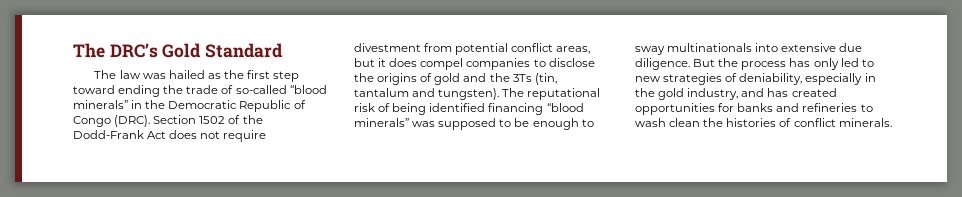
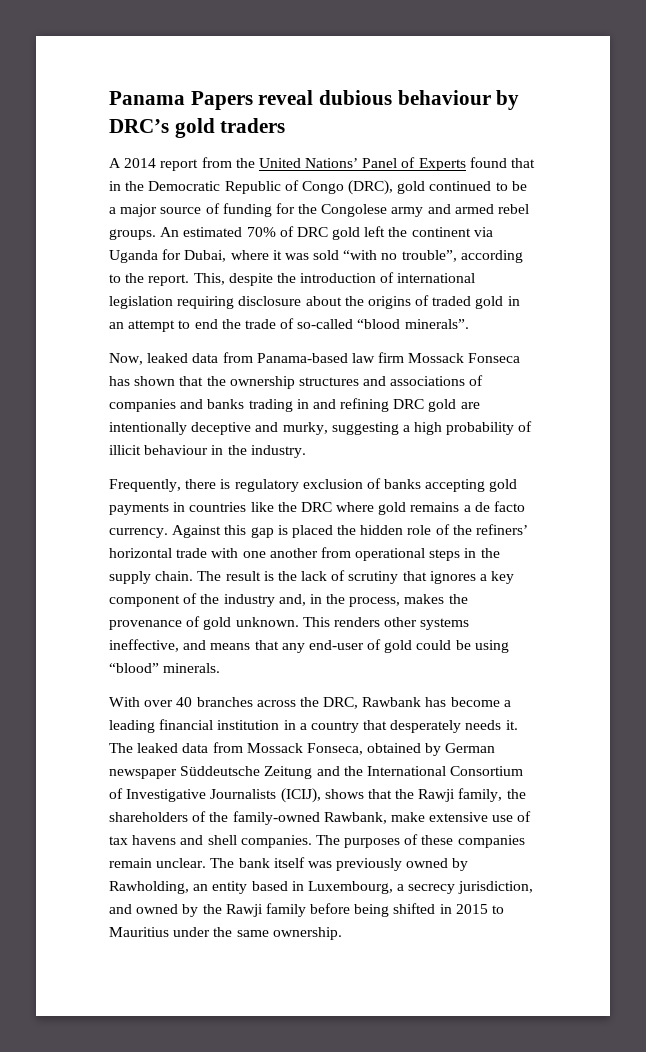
[73,43,284,58] [94,70,300,82] [73,85,327,97] [73,100,128,109] The DRC’s Gold Standard // The law was hailed as the first step toward ending the trade of so-called “blood minerals” -> [109,90,520,110] [109,118,286,138] [109,157,536,171] Panama Papers reveal dubious behaviour by DRC’s gold traders // A 2014 report from the United Nations’ Panel of Experts found that
[114,115,263,127] [73,130,267,142] [354,43,591,55] [354,58,595,70] [354,73,557,85] [354,88,601,100] [354,103,584,115] [354,118,594,130] [635,43,863,55] [635,58,874,70] [635,73,876,85] [635,88,837,100] [635,103,873,115] [635,118,892,127] (DRC). Section 1502 of the Dodd-Frank Act does not require divestment from potential conflict areas, but it does compel companies to disclose the origins of gold and the 3Ts (tin, tantalum and tungsten). The reputational risk of being identified financing “blood minerals” was supposed to be enough to sway multinationals into extensive due diligence. But the process has only led to new strategies of deniability, especially in the gold industry, and has created opportunities for banks and refineries to wash clean the histories of conflict minerals. -> [348,180,527,195] [109,203,530,217] [109,226,493,240] [109,249,523,263] [109,272,476,286] [109,295,520,309] [109,318,469,332] [109,352,521,365] [109,375,484,389] [109,398,480,412] [109,421,533,435] [109,445,306,458] [109,478,518,492] [109,501,526,515] [109,524,529,538] [109,547,500,561] [109,570,515,584] [109,593,468,607] [109,616,470,630] [109,639,509,653] [109,663,221,673] [109,697,511,709] [109,719,518,733] [109,742,496,756] [109,766,524,779] [109,788,526,803] [109,811,532,825] [109,834,525,848] [109,857,469,871] [109,881,534,894] [109,903,505,917] [109,927,342,940] (DRC), gold continued to be a major source of funding for the Congolese army and armed rebel groups. An estimated 70% of DRC gold left the continent via Uganda for Dubai, where it was sold “with no trouble”, according to the report. This, despite the introduction of international legislation requiring disclosure about the origins of traded gold in an attempt to end the trade of so-called “blood minerals”. // Now, leaked data from Panama-based law firm Mossack Fonseca has shown that the ownership structures and associations of companies and banks trading in and refining DRC gold are intentionally deceptive and murky, suggesting a high probability of illicit behaviour in the industry. // Frequently, there is regulatory exclusion of banks accepting gold payments in countries like the DRC where gold remains a de facto currency. Against this gap is placed the hidden role of the refiners’ horizontal trade with one another from operational steps in the supply chain. The result is the lack of scrutiny that ignores a key component of the industry and, in the process, makes the provenance of gold unknown. This renders other systems ineffective, and means that any end-user of gold could be using “blood” minerals. // With over 40 branches across the DRC, Rawbank has become a leading financial institution in a country that desperately needs it. The leaked data from Mossack Fonseca, obtained by German newspaper Süddeutsche Zeitung and the International Consortium of Investigative Journalists (ICIJ), shows that the Rawji family, the shareholders of the family-owned Rawbank, make extensive use of tax havens and shell companies. The purposes of these companies remain unclear. The bank itself was previously owned by Rawholding, an entity based in Luxembourg, a secrecy jurisdiction, and owned by the Rawji family before being shifted in 2015 to Mauritius under the same ownership.

